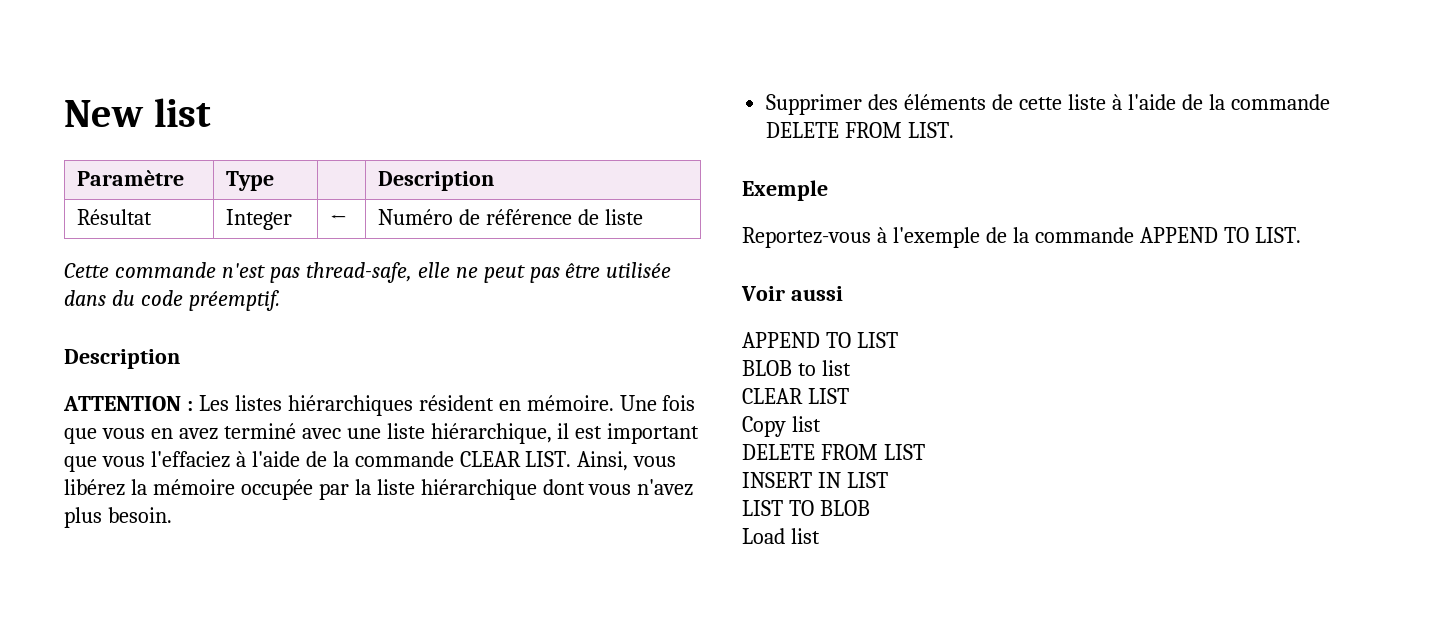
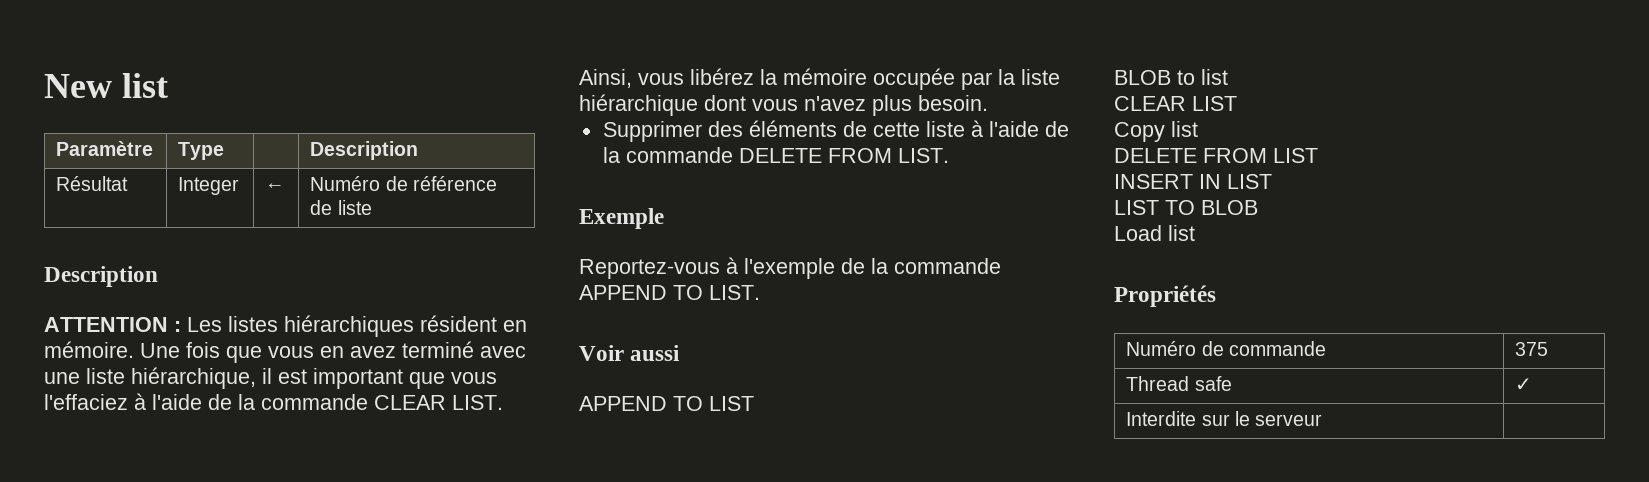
[64,262,672,283] [64,290,280,311] // Cette commande n'est pas thread-safe, elle ne peut pas être utilisée dans du code préemptif. -> (372, 207) none
(820, 536) none -> [1114,285,1216,307] [1126,341,1326,356] [1515,342,1549,356] [1126,376,1232,391] [1515,378,1533,391] [1126,411,1323,426] // Propriétés // Numéro de commande | 375 // Thread safe | ✓ // Interdite sur le serveur |

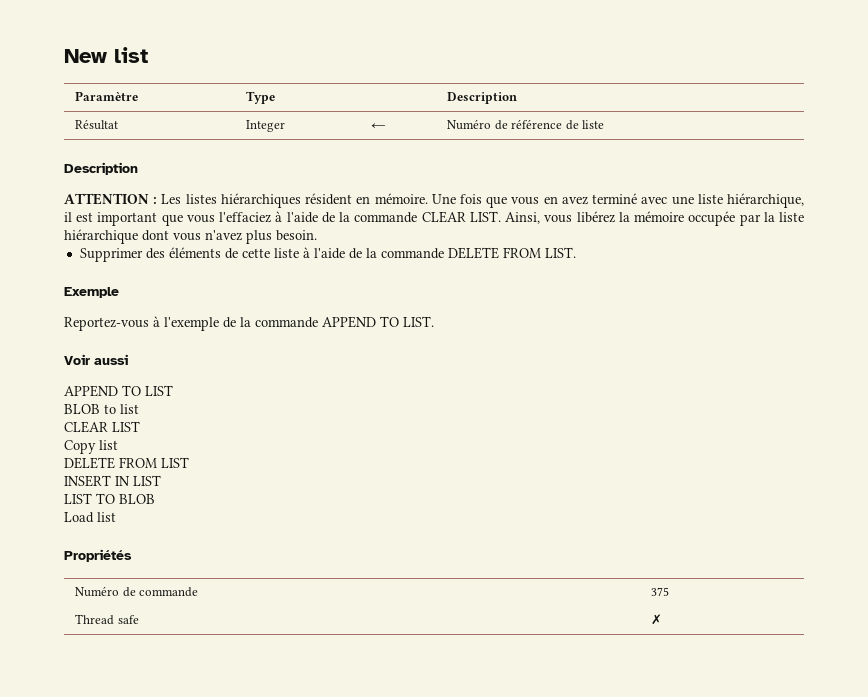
[1515,378,1533,391] [1126,411,1323,426] ✓ // Interdite sur le serveur | -> [651,614,663,625] ✗

